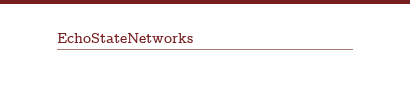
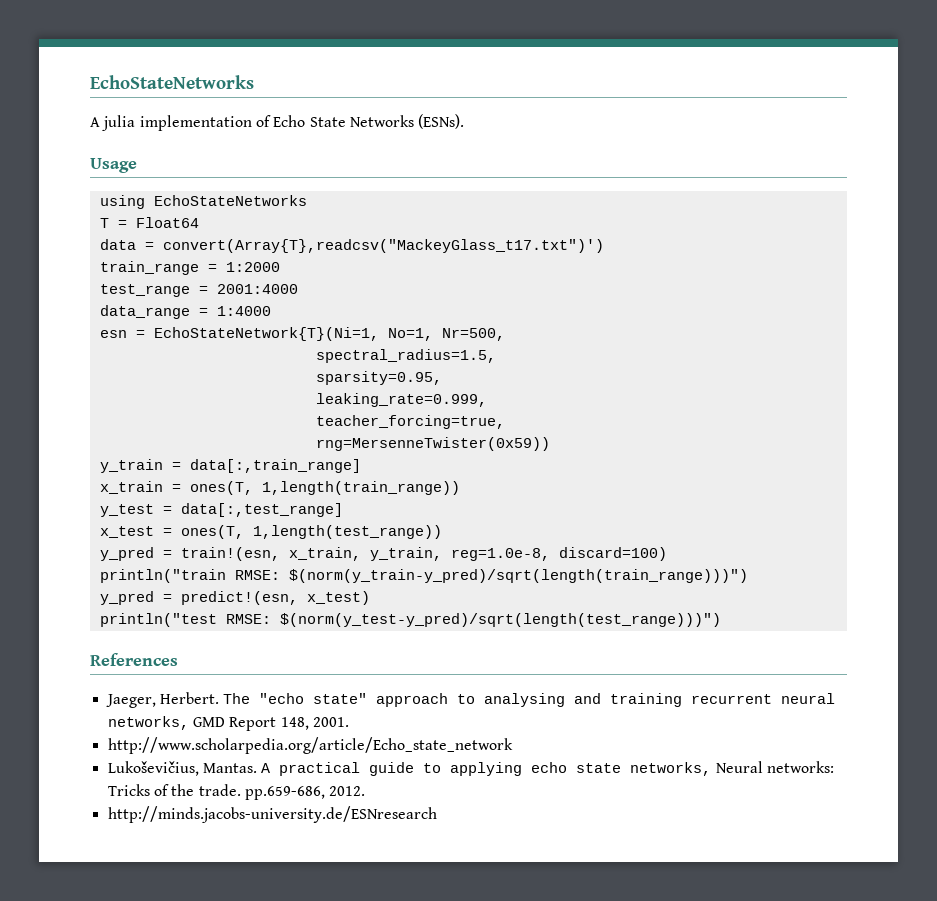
[57,33,193,43] EchoStateNetworks -> [90,75,254,89] [90,114,465,131] [90,158,137,173] [99,195,307,209] [99,217,199,228] [99,239,604,253] [99,261,280,275] [99,284,298,297] [99,305,271,319] [99,327,505,341] [315,349,496,363] [315,371,442,385] [315,393,487,407] [315,415,505,429] [315,437,550,451] [99,459,361,473] [99,481,460,495] [99,503,343,517] [99,525,442,539] [99,547,667,561] [99,569,748,583] [99,591,370,605] [99,613,721,627] [90,653,178,666] [105,692,836,708] [107,716,349,731] [107,737,513,754] [107,761,834,776] [107,784,366,800] [107,806,437,823] EchoStateNetworks // A julia implementation of Echo State Networks (ESNs). // Usage // using EchoStateNetworks // T = Float64 // data = convert(Array{T},readcsv("MackeyGlass_t17.txt")') // train_range = 1:2000 // test_range = 2001:4000 // data_range = 1:4000 // esn = EchoStateNetwork{T}(Ni=1, No=1, Nr=500, // spectral_radius=1.5, // sparsity=0.95, // leaking_rate=0.999, // teacher_forcing=true, // rng=MersenneTwister(0x59)) // y_train = data[:,train_range] // x_train = ones(T, 1,length(train_range)) // y_test = data[:,test_range] // x_test = ones(T, 1,length(test_range)) // y_pred = train!(esn, x_train, y_train, reg=1.0e-8, discard=100) // println("train RMSE: $(norm(y_train-y_pred)/sqrt(length(train_range)))") // y_pred = predict!(esn, x_test) // println("test RMSE: $(norm(y_test-y_pred)/sqrt(length(test_range)))") // References // Jaeger, Herbert. The "echo state" approach to analysing and training recurrent neural networks, GMD Report 148, 2001. // http://www.scholarpedia.org/article/Echo_state_network // Lukoševičius, Mantas. A practical guide to applying echo state networks, Neural networks: Tricks of the trade. pp.659-686, 2012. // http://minds.jacobs-university.de/ESNresearch

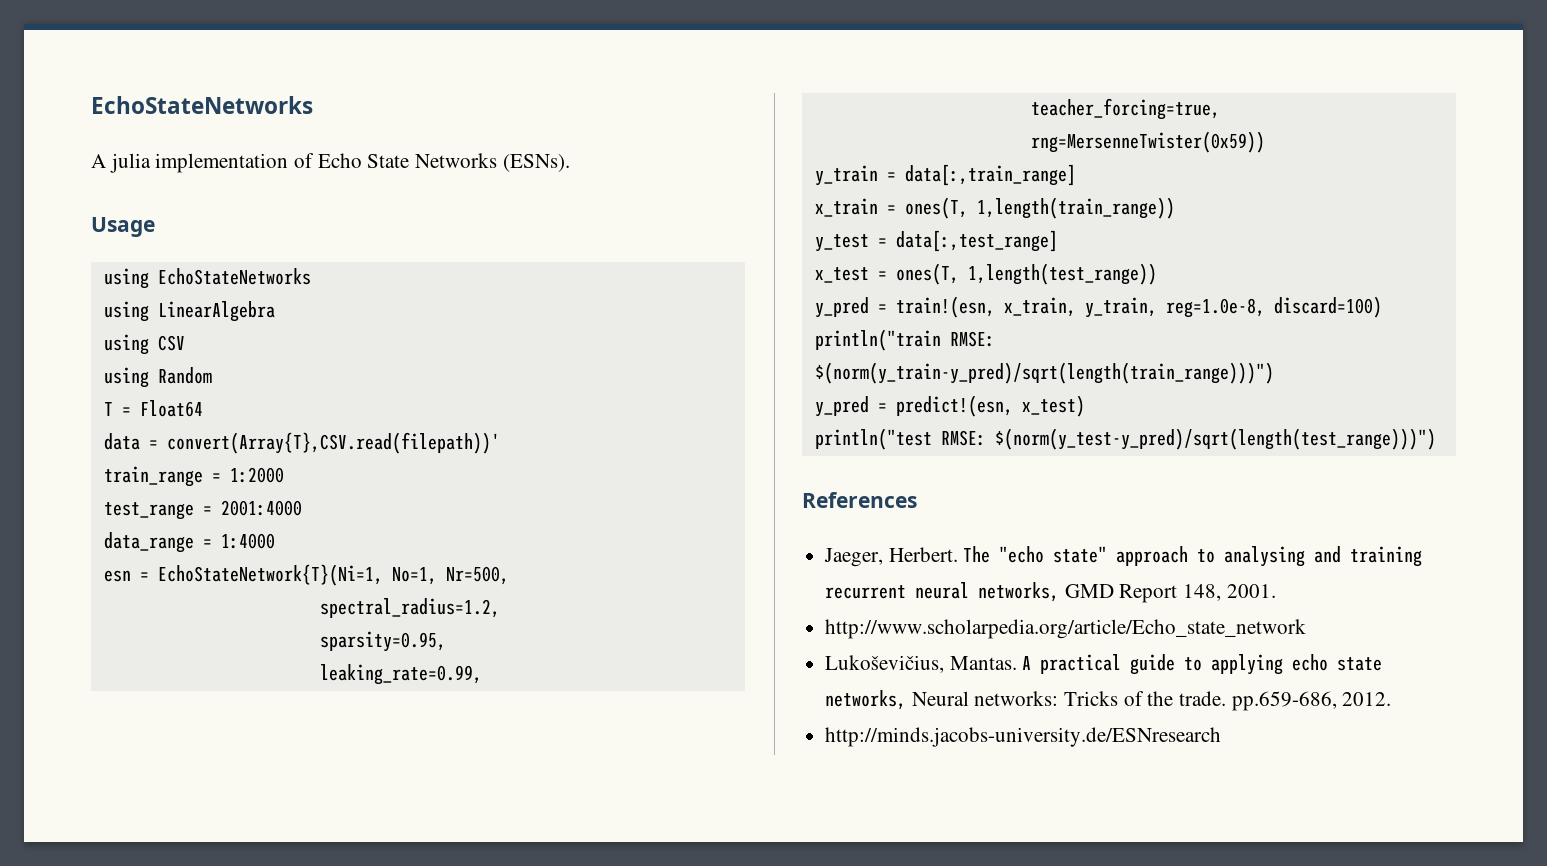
(307, 200) none -> [103,301,275,322] [103,334,185,355] [103,367,212,388] // using LinearAlgebra // using CSV // using Random
[162,239,604,253] convert(Array{T},readcsv("MackeyGlass_t17.txt")') -> [166,432,500,454] convert(Array{T},CSV.read(filepath))'
[315,349,496,363] spectral_radius=1.5, -> [319,598,500,618] spectral_radius=1.2,
[315,393,487,407] leaking_rate=0.999, -> [319,664,482,685] leaking_rate=0.99,

